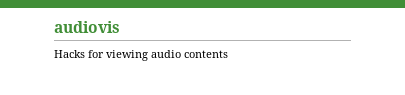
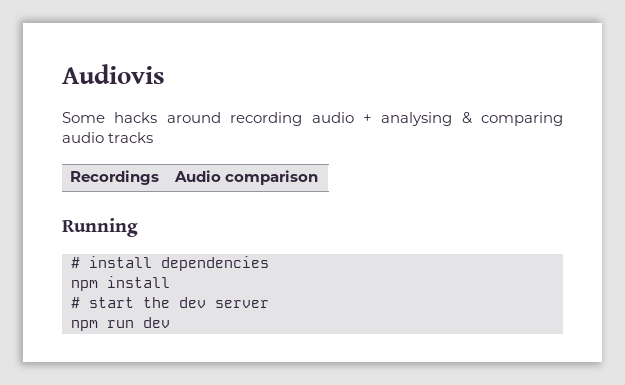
[54,21,120,33] [54,50,228,61] audiovis // Hacks for viewing audio contents -> [62,64,165,84] [62,112,563,126] [62,132,154,143] [69,170,159,185] [173,170,318,185] [62,218,138,237] [71,256,269,271] [71,276,170,291] [71,297,269,308] [71,317,170,331] Audiovis // Some hacks around recording audio + analysing & comparing audio tracks // Recordings | Audio comparison // Running // # install dependencies // npm install // # start the dev server // npm run dev

